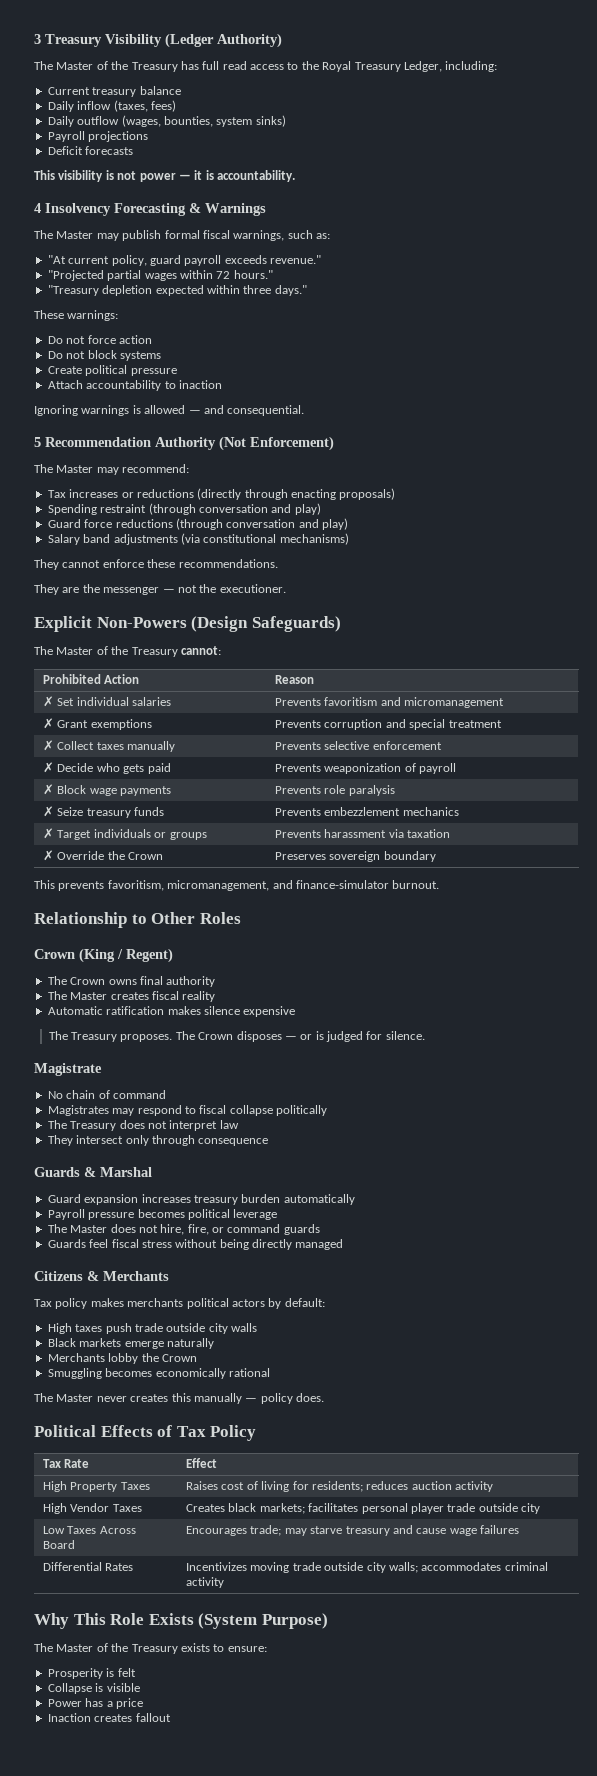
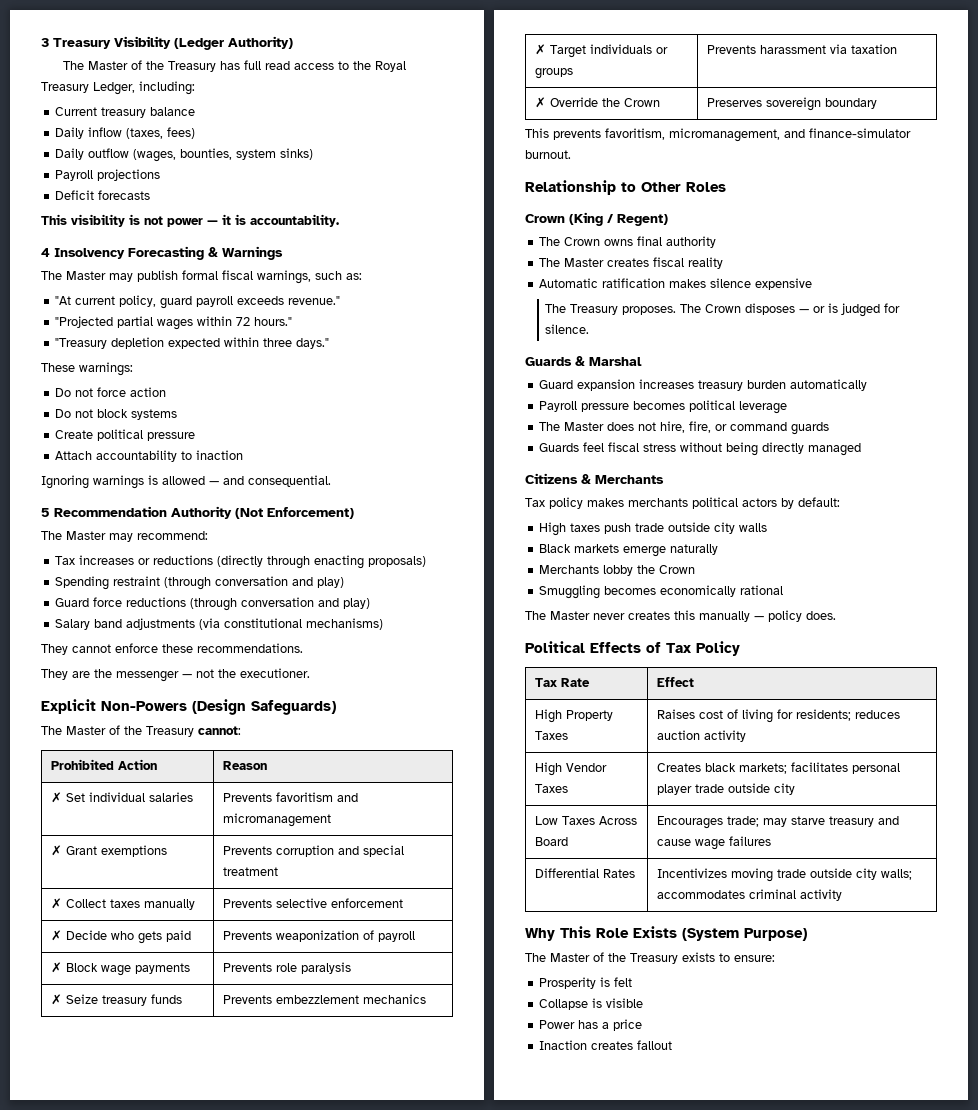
[34,1063,102,1076] [47,1090,166,1099] [47,1105,327,1116] [47,1120,239,1131] [47,1135,269,1146] // Magistrate // No chain of command // Magistrates may respond to fiscal collapse politically // The Treasury does not interpret law // They intersect only through consequence -> (590, 329) none

